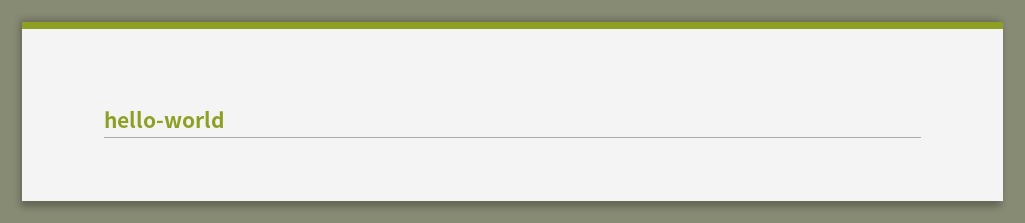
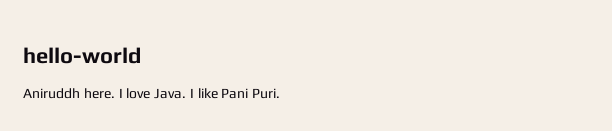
(225, 119) none -> [23,88,281,99] // Aniruddh here. I love Java. I like Pani Puri.

